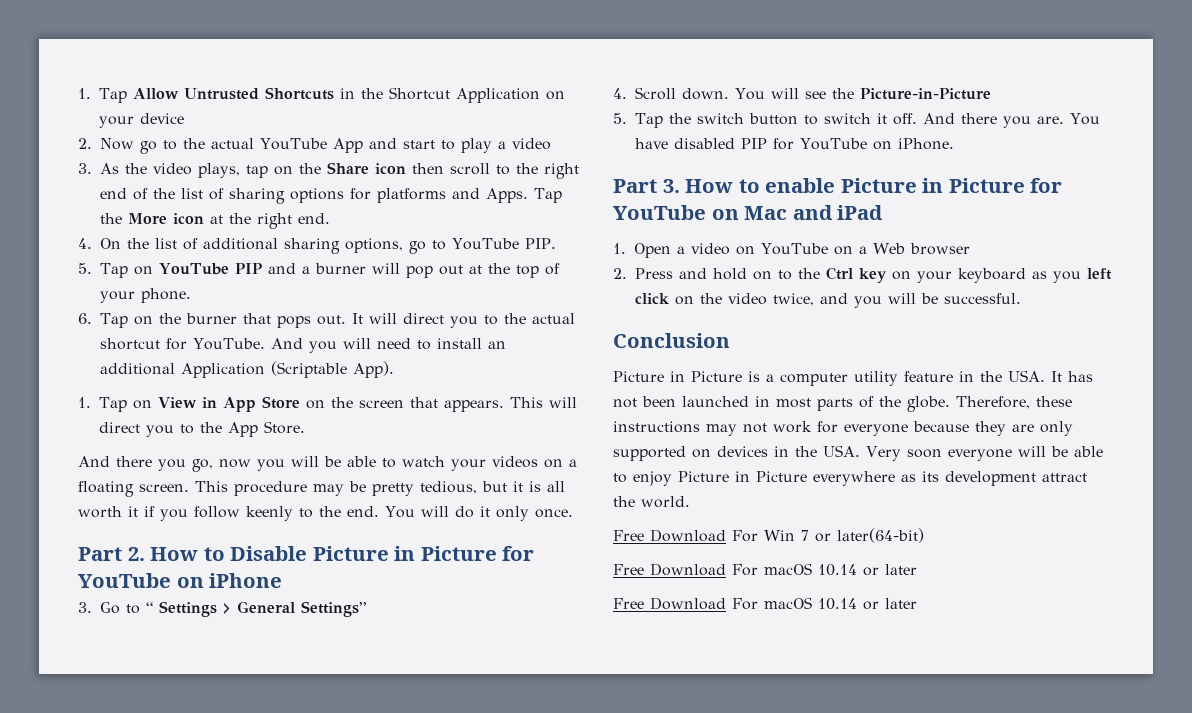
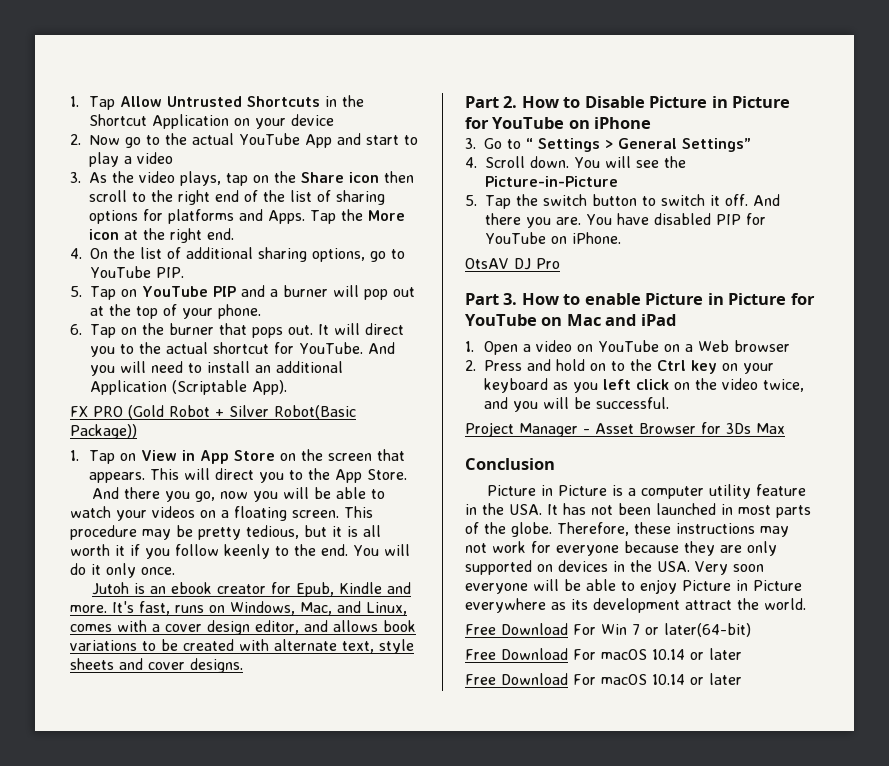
(394, 369) none -> [70,405,356,419] [70,424,137,439] // FX PRO (Gold Robot + Silver Robot(Basic Package))
(573, 513) none -> [91,582,411,597] [70,601,407,615] [70,620,416,635] [70,639,414,654] [70,658,243,673] // Jutoh is an ebook creator for Epub, Kindle and more. It's fast, runs on Windows, Mac, and Linux, comes with a cover design editor, and allows book variations to be created with alternate text, style sheets and cover designs.
(954, 144) none -> [465,258,560,270] // OtsAV DJ Pro
(1021, 298) none -> [465,422,785,437] // Project Manager - Asset Browser for 3Ds Max

